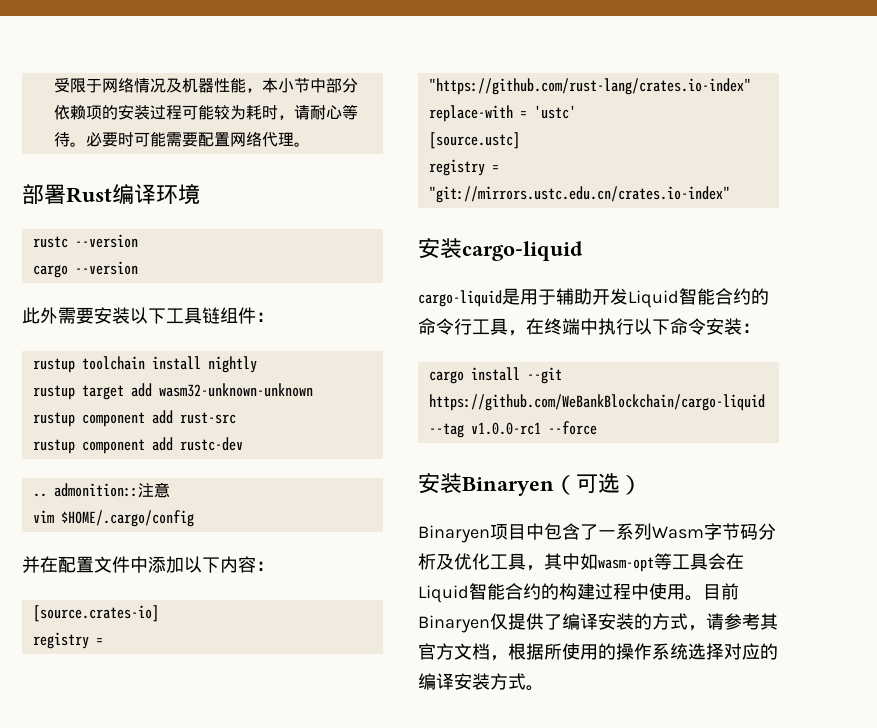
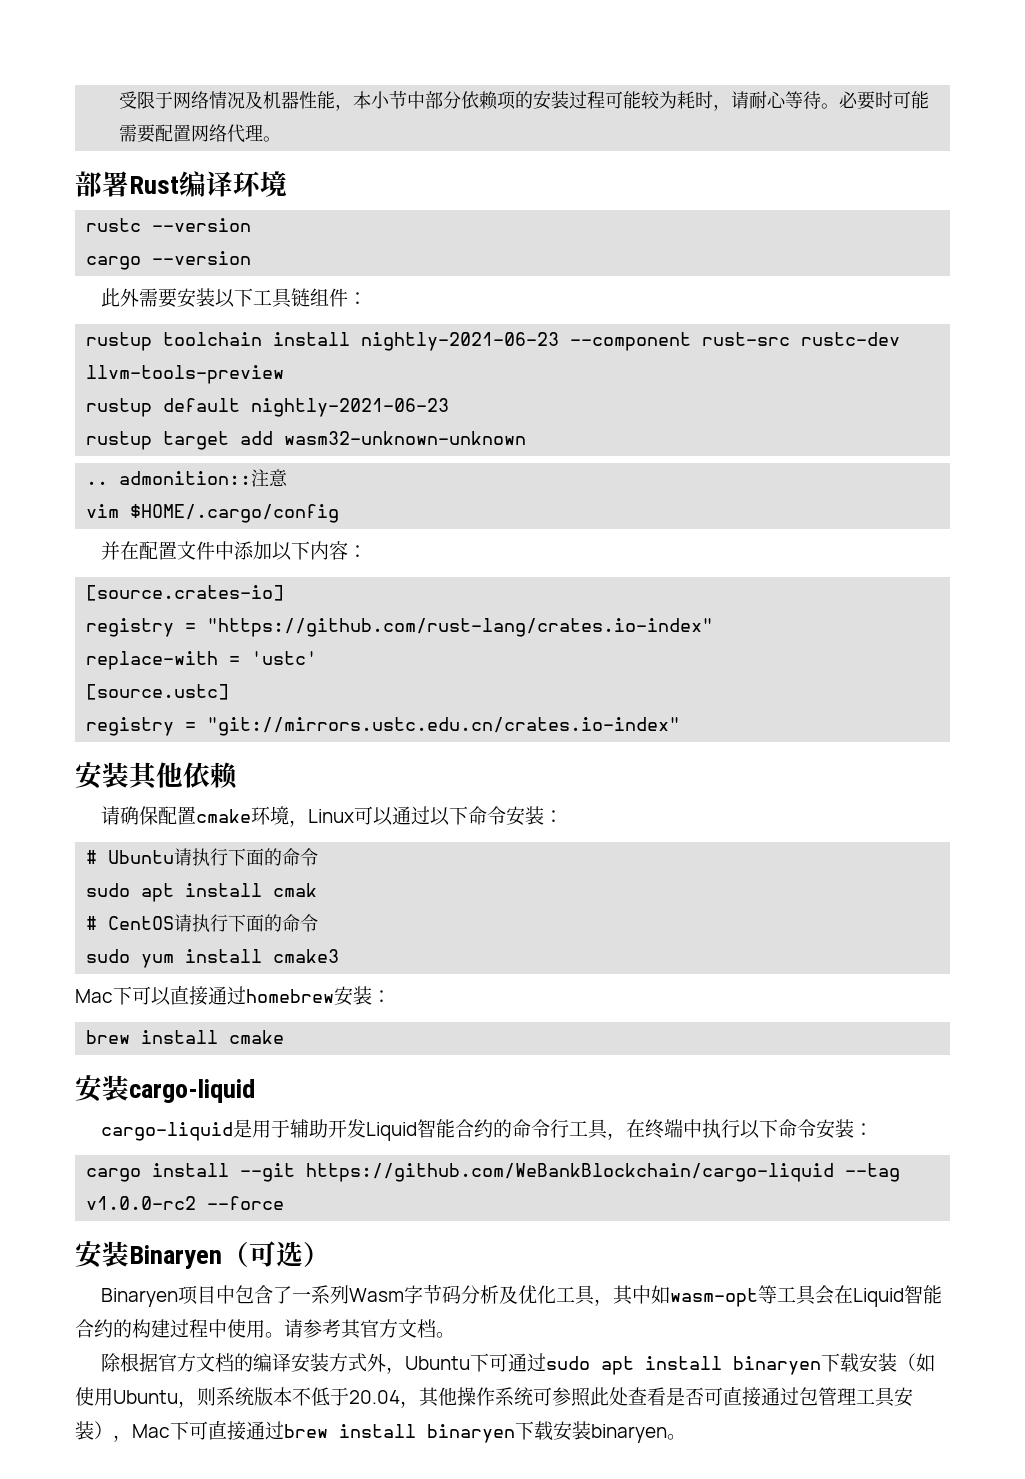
[207,356,257,373] [32,383,313,400] [32,410,236,427] [32,437,243,454] nightly // rustup target add wasm32-unknown-unknown // rustup component add rust-src // rustup component add rustc-dev -> [361,332,901,351] [86,365,285,384] [86,398,450,417] [86,431,527,450] nightly-2021-06-23 --component rust-src rustc-dev llvm-tools-preview // rustup default nightly-2021-06-23 // rustup target add wasm32-unknown-unknown
(730, 194) none -> [75,762,238,790] [100,806,563,827] [86,848,319,866] [86,883,318,902] [86,914,319,932] [86,949,340,968] [75,986,391,1006] [86,1030,285,1044] // 安装其他依赖 // 请确保配置cmake环境，Linux可以通过以下命令安装： // # Ubuntu请执行下面的命令 // sudo apt install cmak // # CentOS请执行下面的命令 // sudo yum install cmake3 // Mac下可以直接通过homebrew安装： // brew install cmake
[470,422,541,435] v1.0.0-rc1 -> [86,1196,197,1210] v1.0.0-rc2
[703,583,739,600] [418,613,778,633] [418,643,778,661] [418,673,526,690] 目前Binaryen仅提供了编译安装的方式，请参考其官方文档，根据所使用的操作系统选择对应的编译安装方式 -> [284,1319,455,1339] [100,1353,935,1375] [75,1387,913,1408] [75,1421,667,1443] 请参考其官方文档。 // 除根据官方文档的编译安装方式外，Ubuntu下可通过sudo apt install binaryen下载安装（如使用Ubuntu，则系统版本不低于20.04，其他操作系统可参照此处查看是否可直接通过包管理工具安装），Mac下可直接通过brew install binaryen下载安装binaryen

